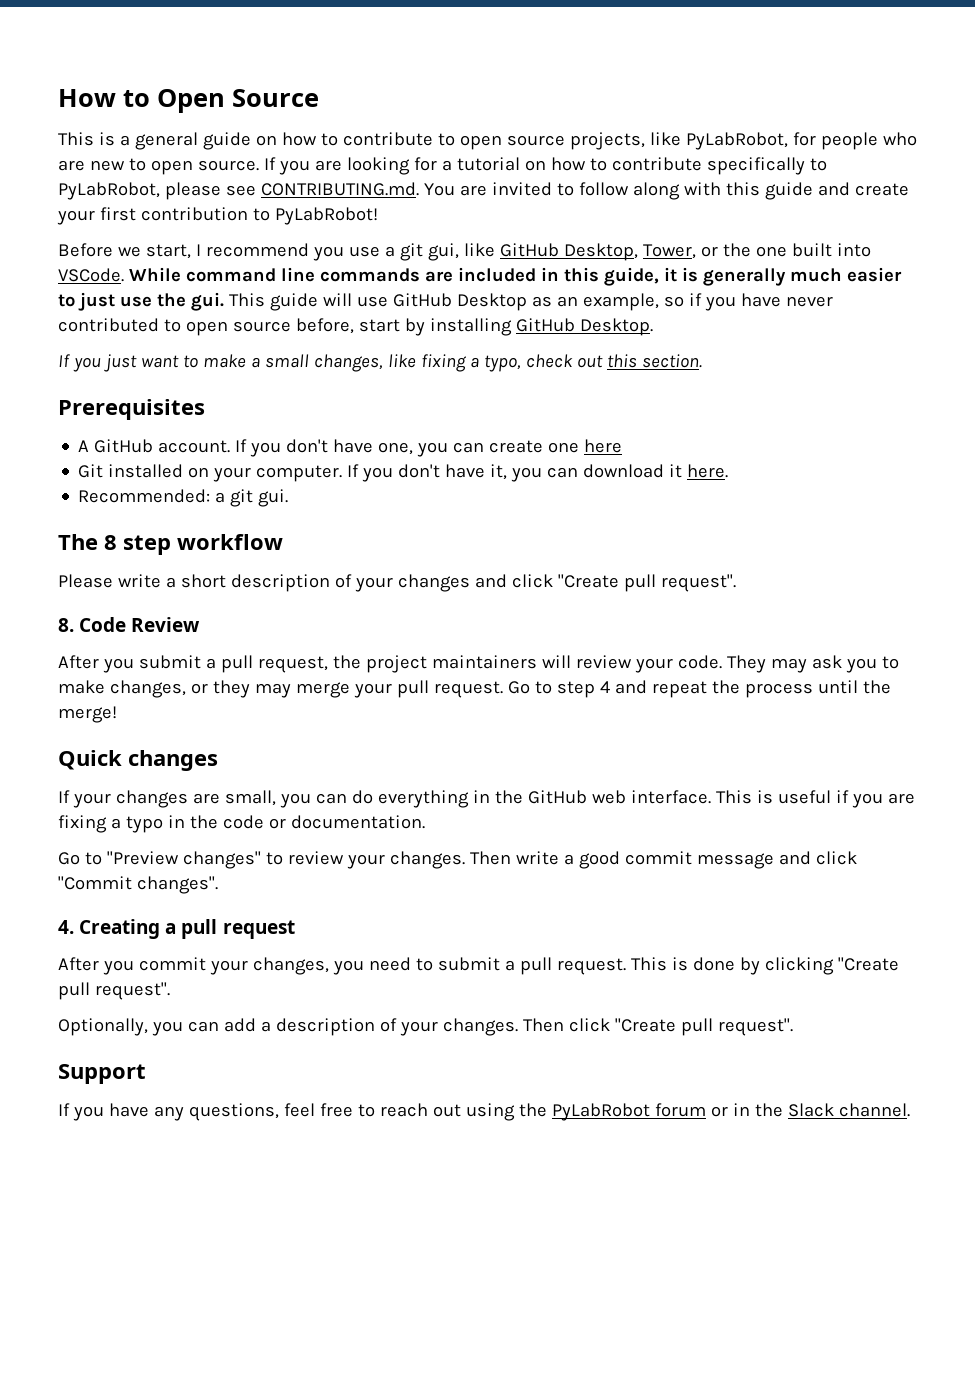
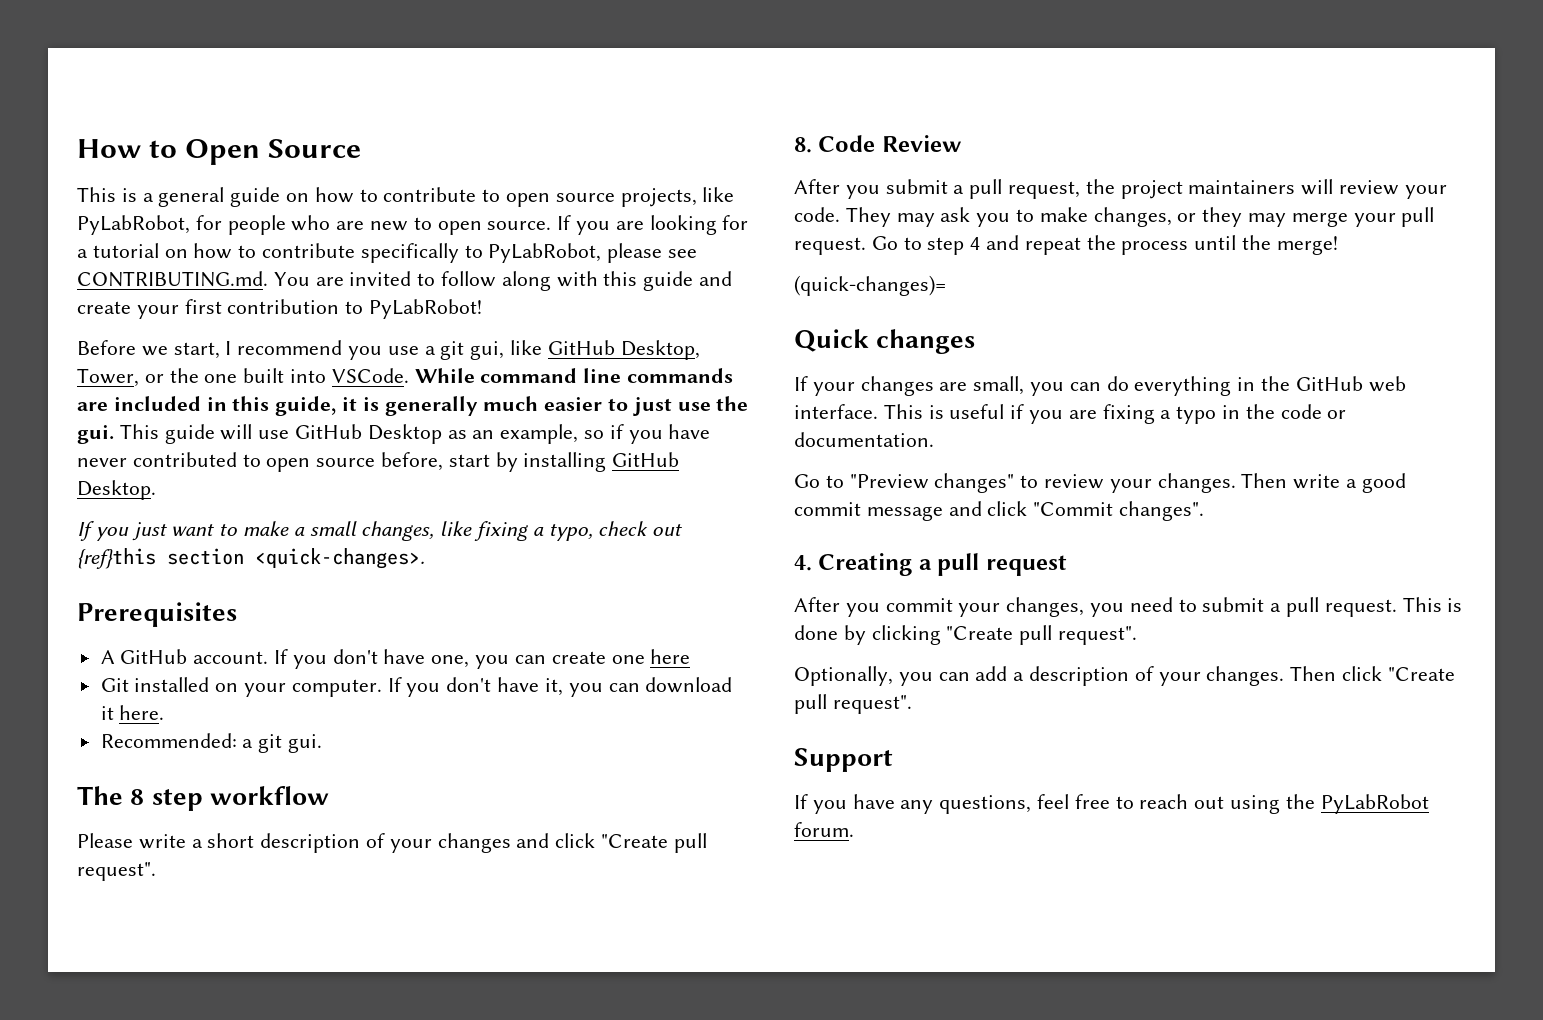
[606,354,702,368] this section. -> [77,548,425,569] {ref}this section <quick-changes>.
(117, 714) none -> [794,275,946,296] // (quick-changes)=
[654,1103,910,1117] forum or in the Slack channel. -> [794,822,854,837] forum.

